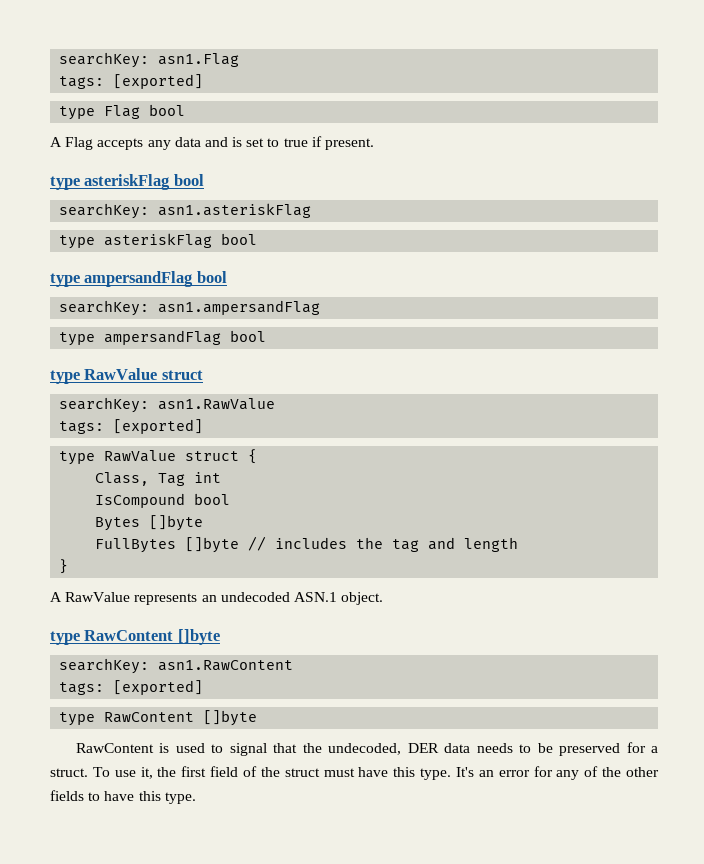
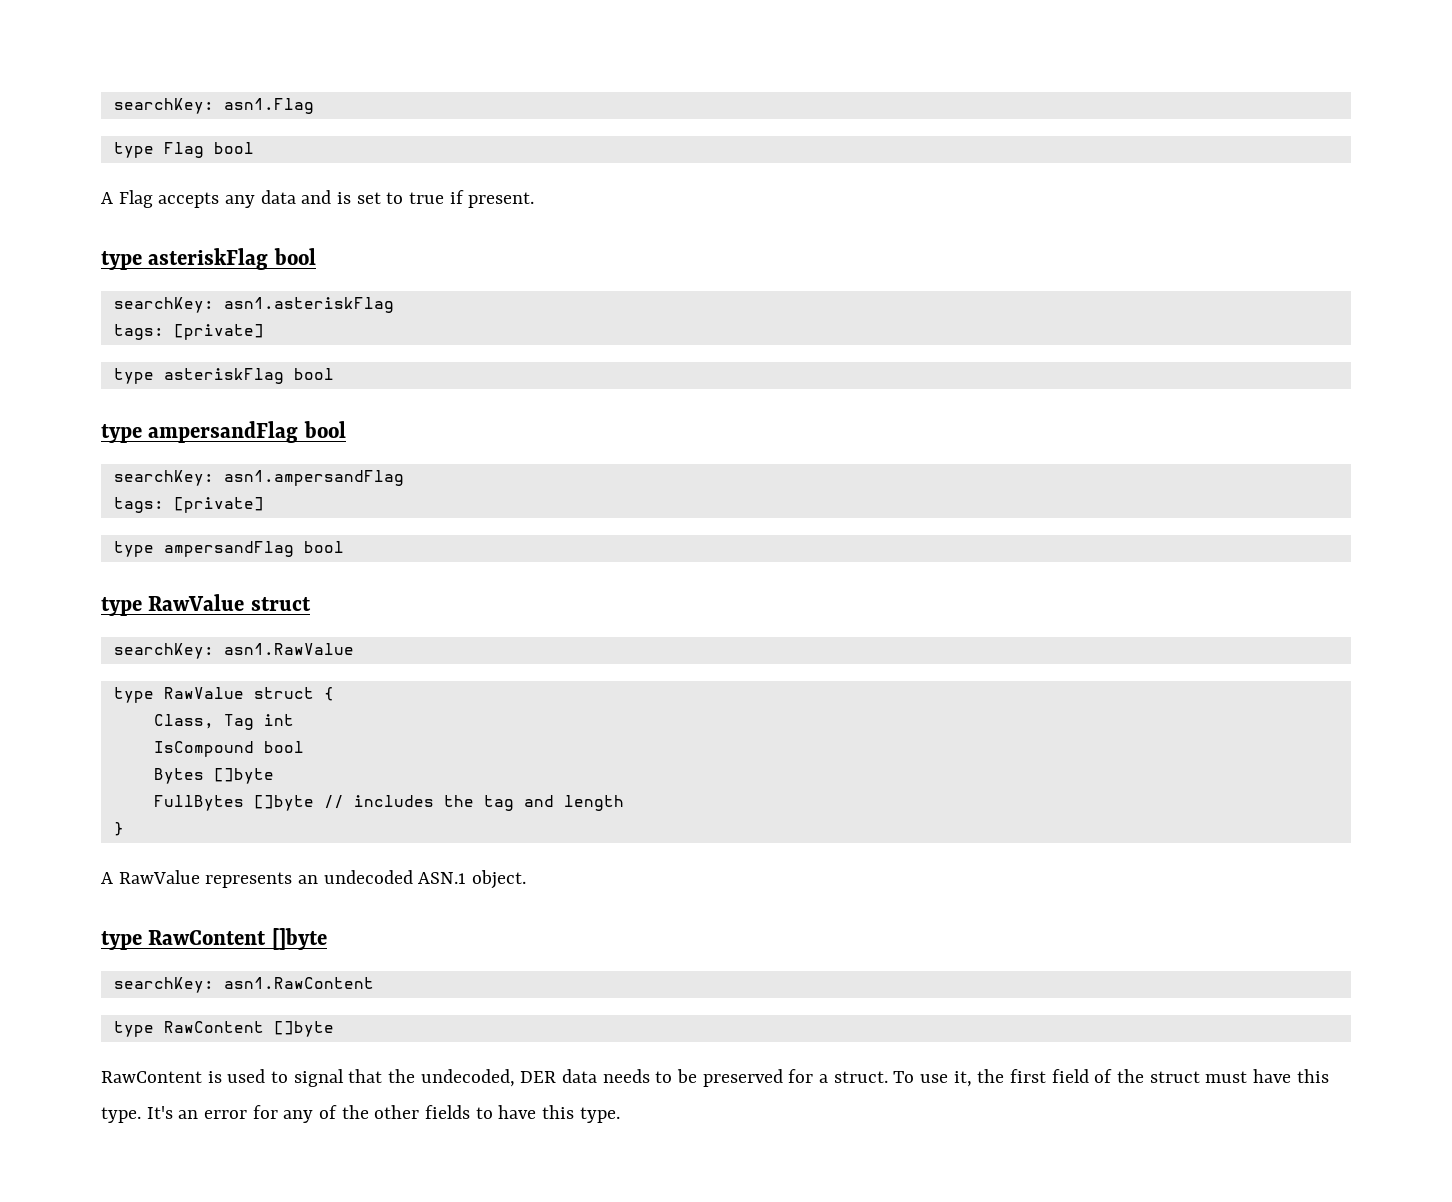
[59,74,204,89] // tags: [exported] -> (314, 106) none
(312, 210) none -> [113,324,264,340] // tags: [private]
(321, 307) none -> [113,497,264,513] // tags: [private]
[59,419,204,434] // tags: [exported] -> (354, 649) none
[59,680,204,695] // tags: [exported] -> (374, 983) none

